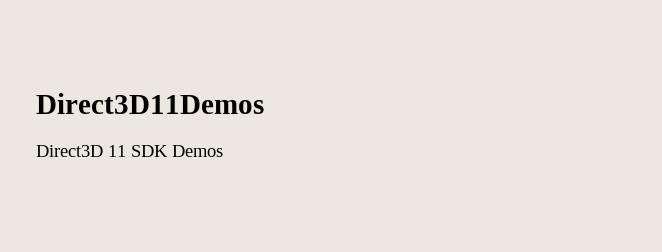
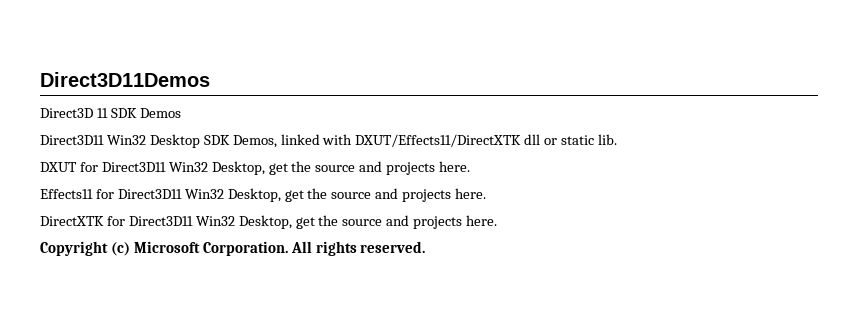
(223, 151) none -> [40,134,618,148] [40,161,471,175] [40,188,487,202] [40,215,498,229] [40,241,426,256] // Direct3D11 Win32 Desktop SDK Demos, linked with DXUT/Effects11/DirectXTK dll or static lib. // DXUT for Direct3D11 Win32 Desktop, get the source and projects here. // Effects11 for Direct3D11 Win32 Desktop, get the source and projects here. // DirectXTK for Direct3D11 Win32 Desktop, get the source and projects here. // Copyright (c) Microsoft Corporation. All rights reserved.

